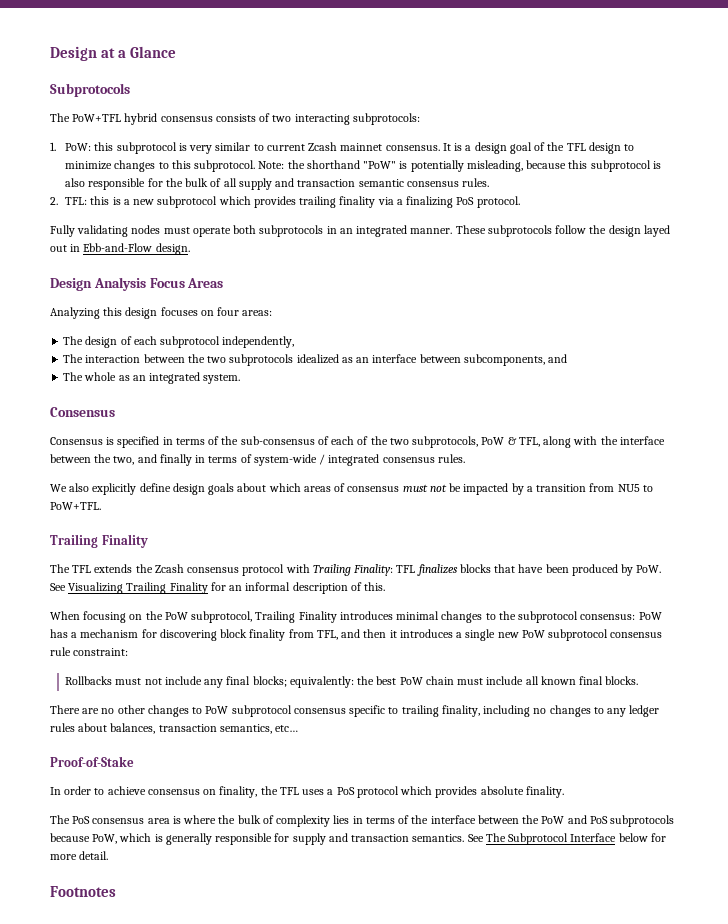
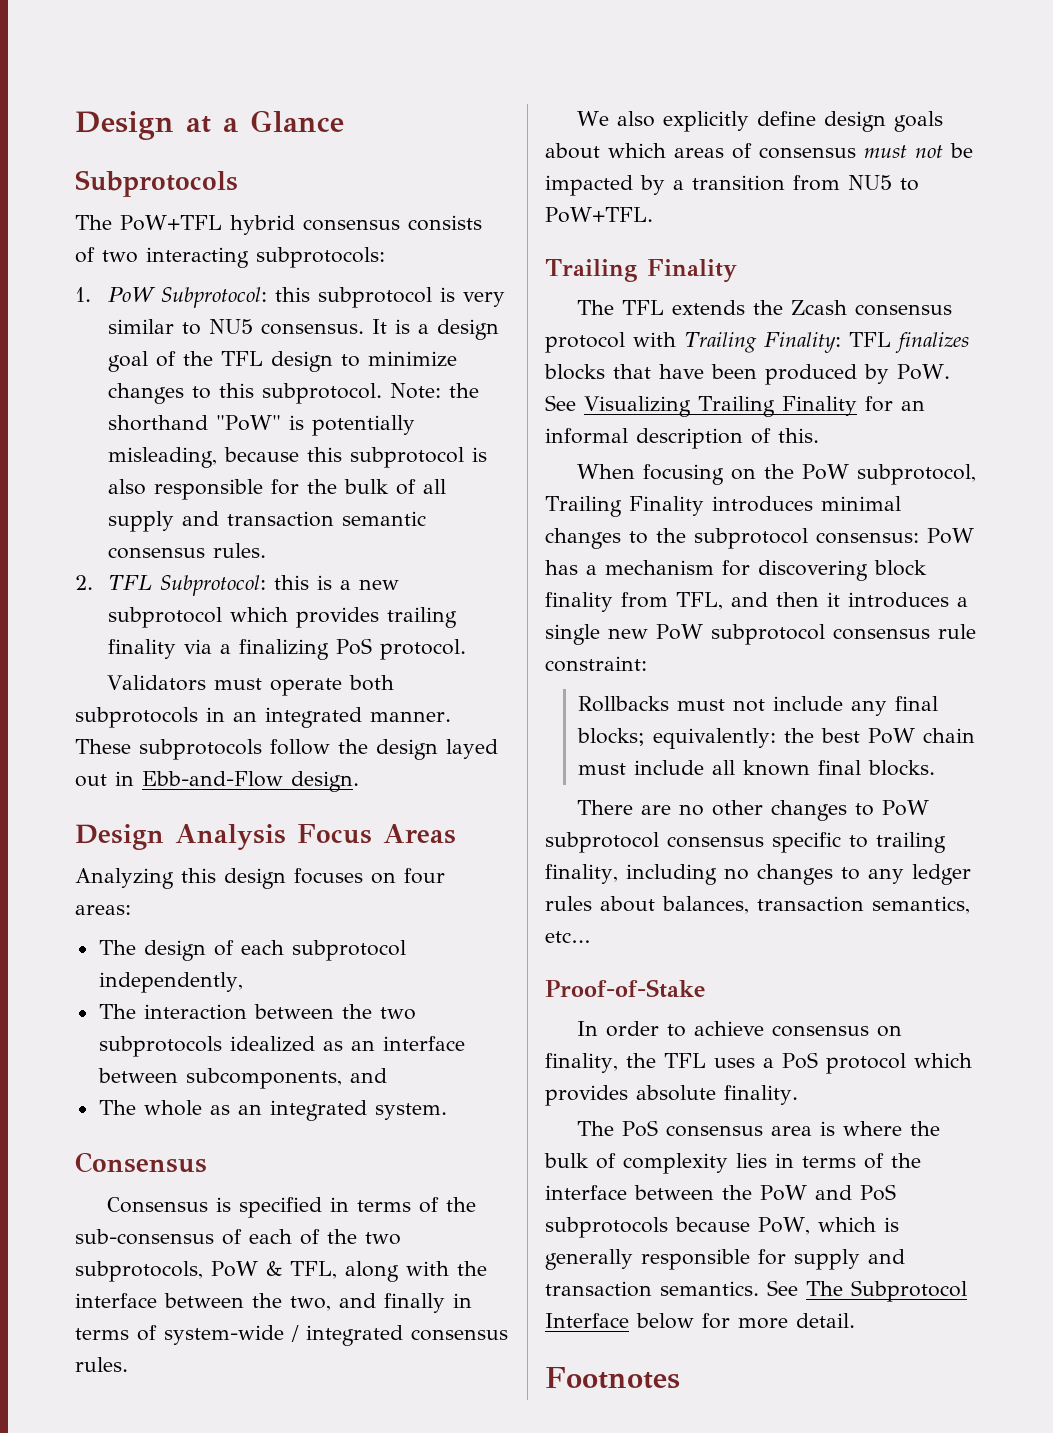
[65,143,92,151] PoW: -> [107,287,267,308] PoW Subprotocol:
[266,142,383,151] current Zcash mainnet -> [208,319,253,334] NU5
[65,197,88,205] TFL: -> [107,575,266,596] TFL Subprotocol:
[50,225,161,237] Fully validating nodes -> [106,675,206,691] Validators

